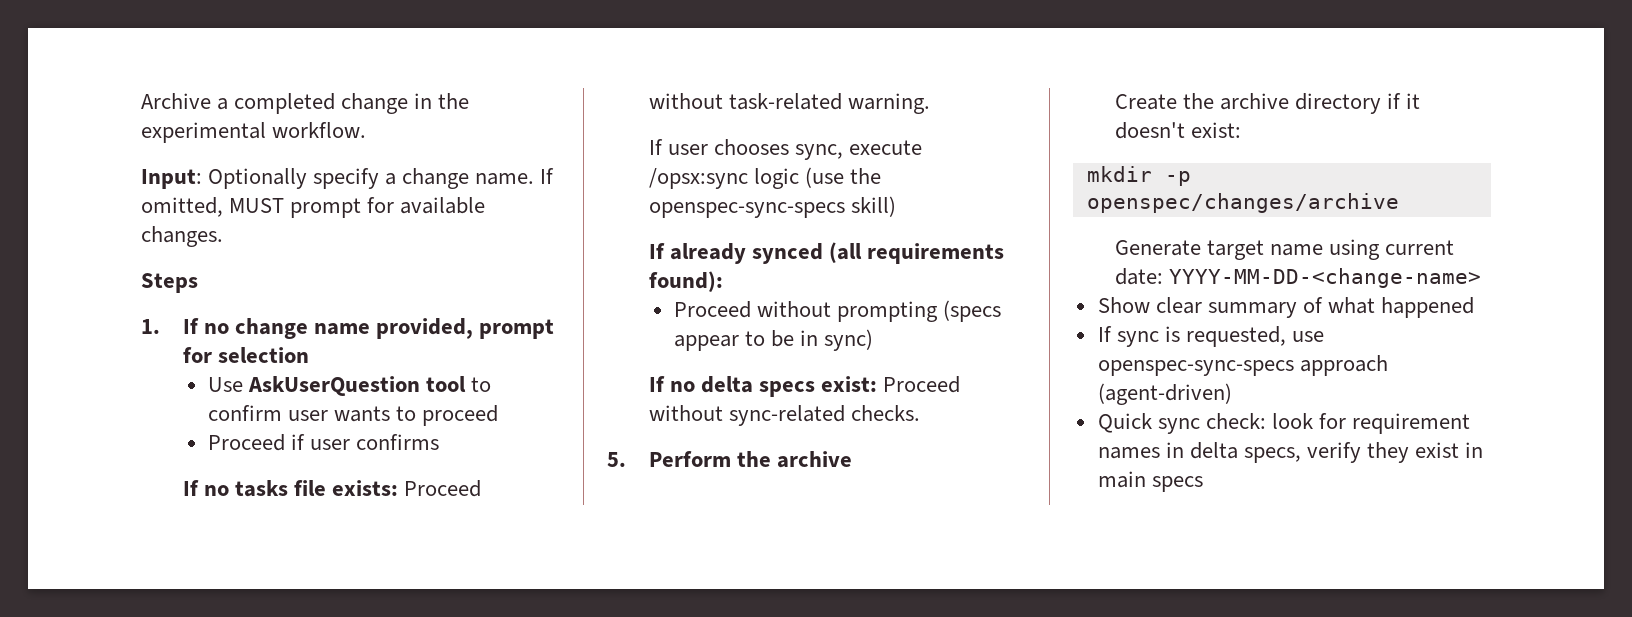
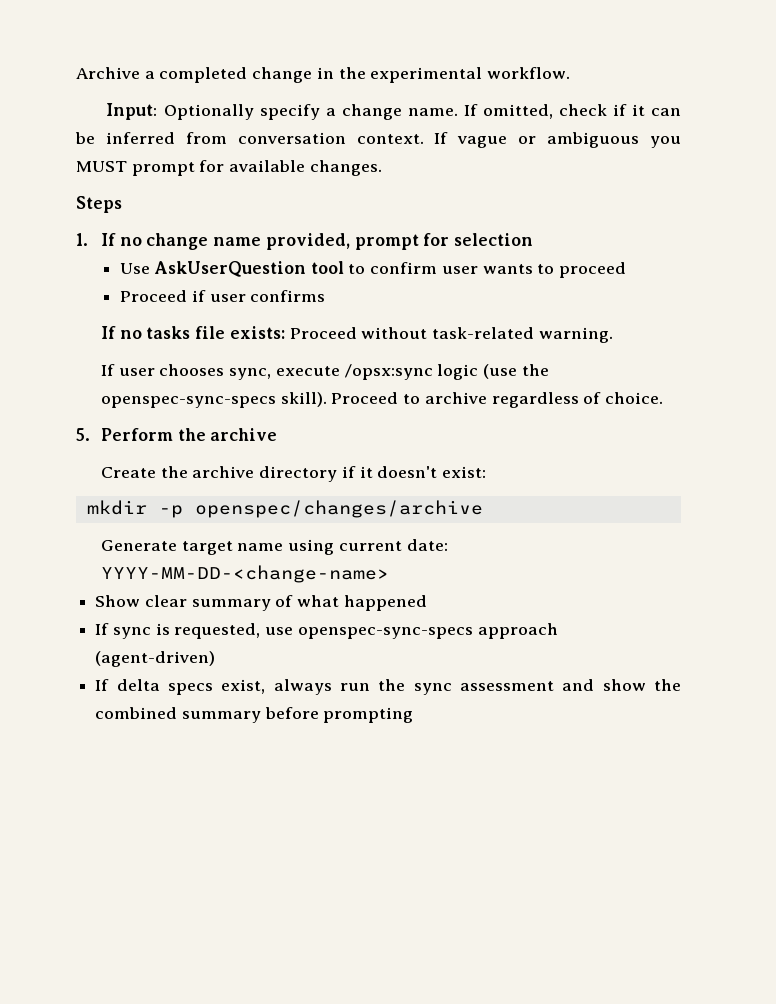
(223, 207) none -> [558,104,681,116] [75,132,682,148] check if it can be inferred from conversation context. If vague or ambiguous you
[851,196,897,217] [649,242,1005,264] [649,271,724,292] [673,300,1002,322] [673,329,874,351] [649,376,961,397] [649,405,921,426] skill) // If already synced (all requirements found): // Proceed without prompting (specs appear to be in sync) // If no delta specs exist: Proceed without sync-related checks. -> [280,392,664,408] skill). Proceed to archive regardless of choice.
[1097,413,1471,434] [1097,442,1484,463] [1097,471,1203,492] Quick sync check: look for requirement names in delta specs, verify they exist in main specs -> [95,679,681,695] [95,707,414,723] If delta specs exist, always run the sync assessment and show the combined summary before prompting

